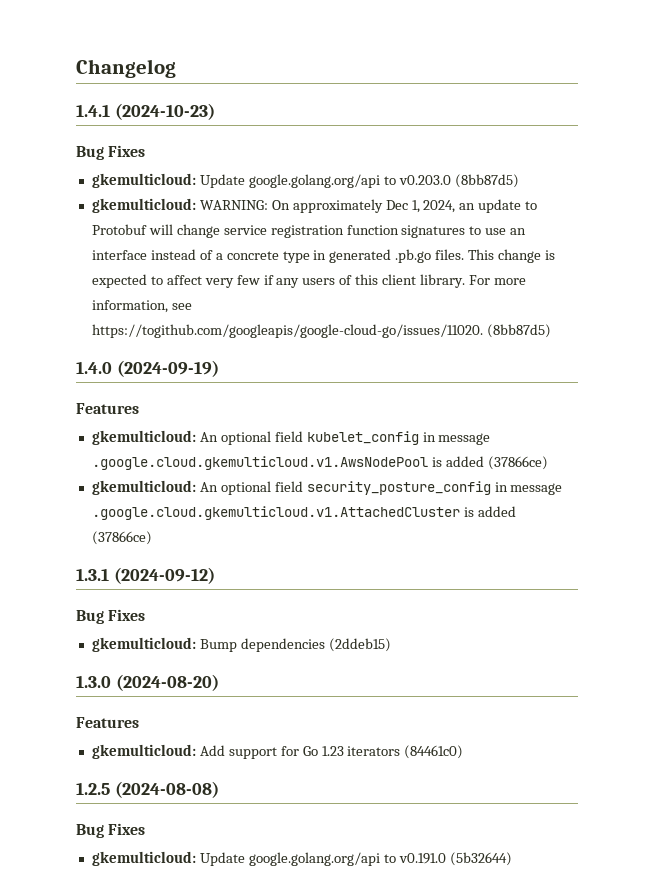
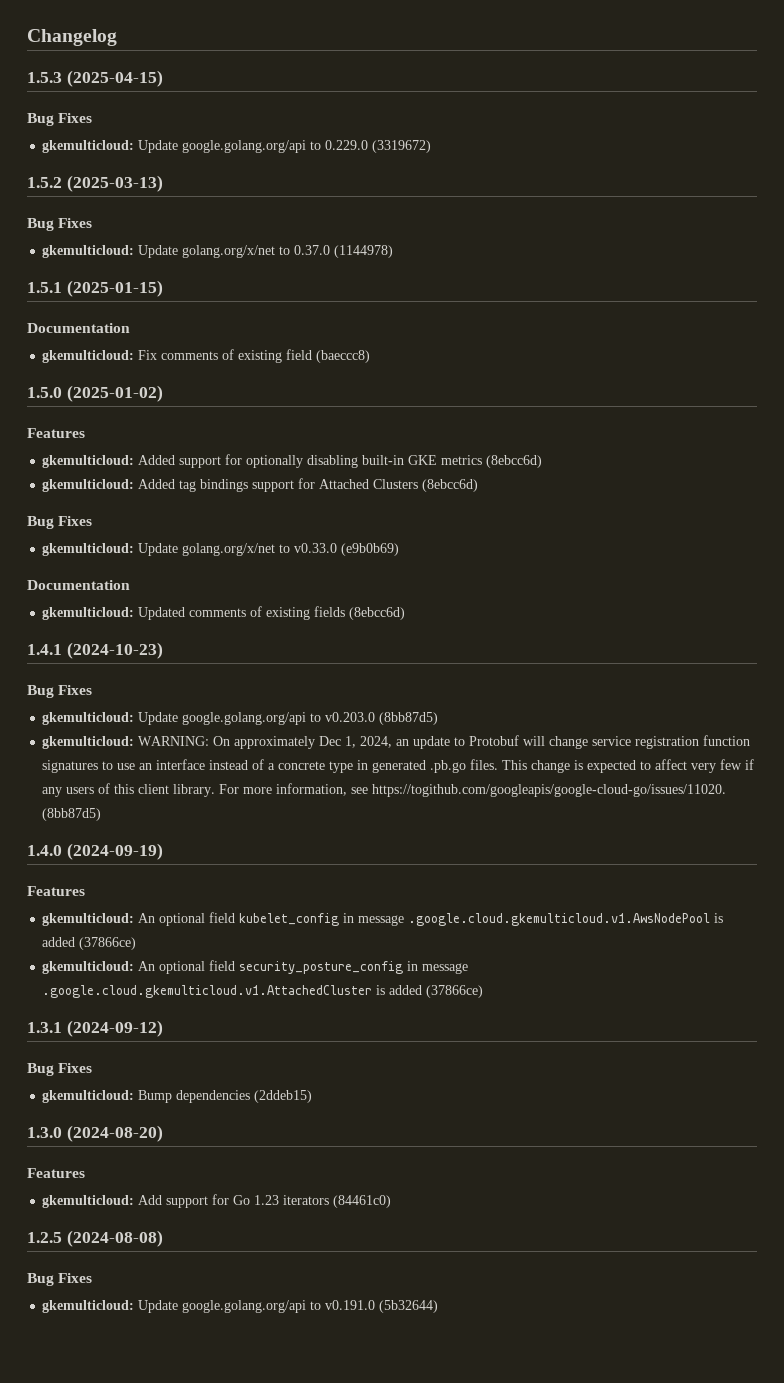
(176, 68) none -> [27,70,163,87] [27,113,93,126] [42,140,432,153] [27,175,163,192] [27,218,93,231] [42,245,394,258] [27,280,163,297] [27,323,130,333] [42,349,371,363] [27,385,163,402] [27,428,85,438] [42,454,543,468] [42,478,479,492] [27,516,93,529] [42,543,400,556] [27,580,130,590] [42,606,406,620] // 1.5.3 (2025-04-15) // Bug Fixes // gkemulticloud: Update google.golang.org/api to 0.229.0 (3319672) // 1.5.2 (2025-03-13) // Bug Fixes // gkemulticloud: Update golang.org/x/net to 0.37.0 (1144978) // 1.5.1 (2025-01-15) // Documentation // gkemulticloud: Fix comments of existing field (baeccc8) // 1.5.0 (2025-01-02) // Features // gkemulticloud: Added support for optionally disabling built-in GKE metrics (8ebcc6d) // gkemulticloud: Added tag bindings support for Attached Clusters (8ebcc6d) // Bug Fixes // gkemulticloud: Update golang.org/x/net to v0.33.0 (e9b0b69) // Documentation // gkemulticloud: Updated comments of existing fields (8ebcc6d)

